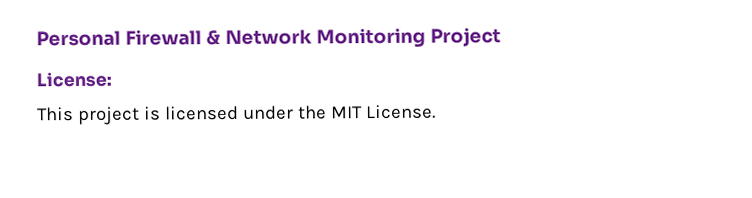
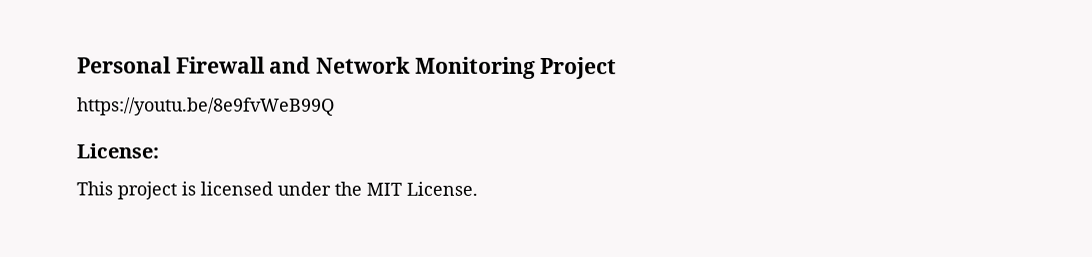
[205,30,221,46] & -> [269,56,312,74] and
(501, 37) none -> [77,97,335,116] // https://youtu.be/8e9fvWeB99Q

